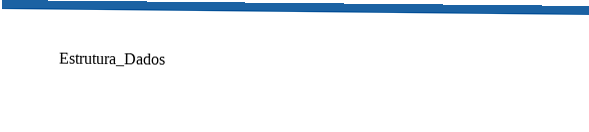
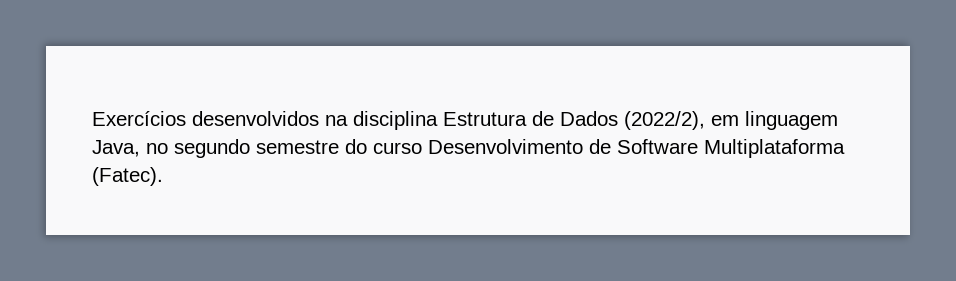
[58,52,166,67] Estrutura_Dados -> [92,111,838,130] [92,139,845,158] [92,167,163,186] Exercícios desenvolvidos na disciplina Estrutura de Dados (2022/2), em linguagem Java, no segundo semestre do curso Desenvolvimento de Software Multiplataforma (Fatec).

